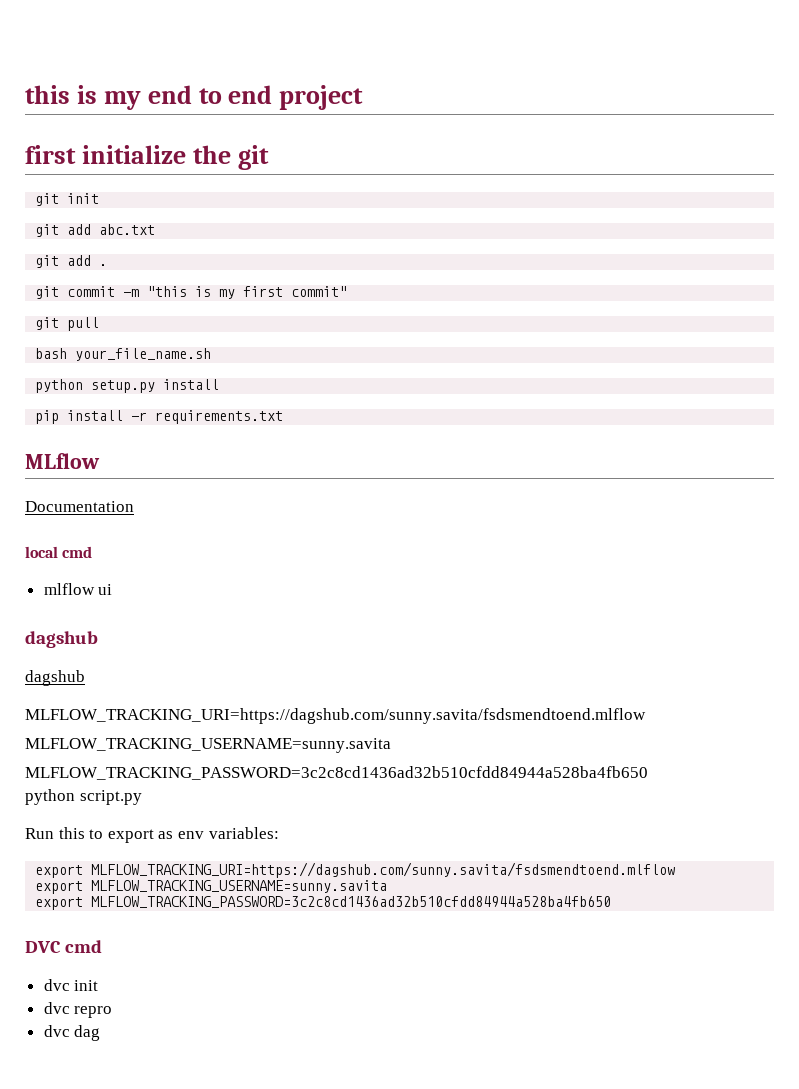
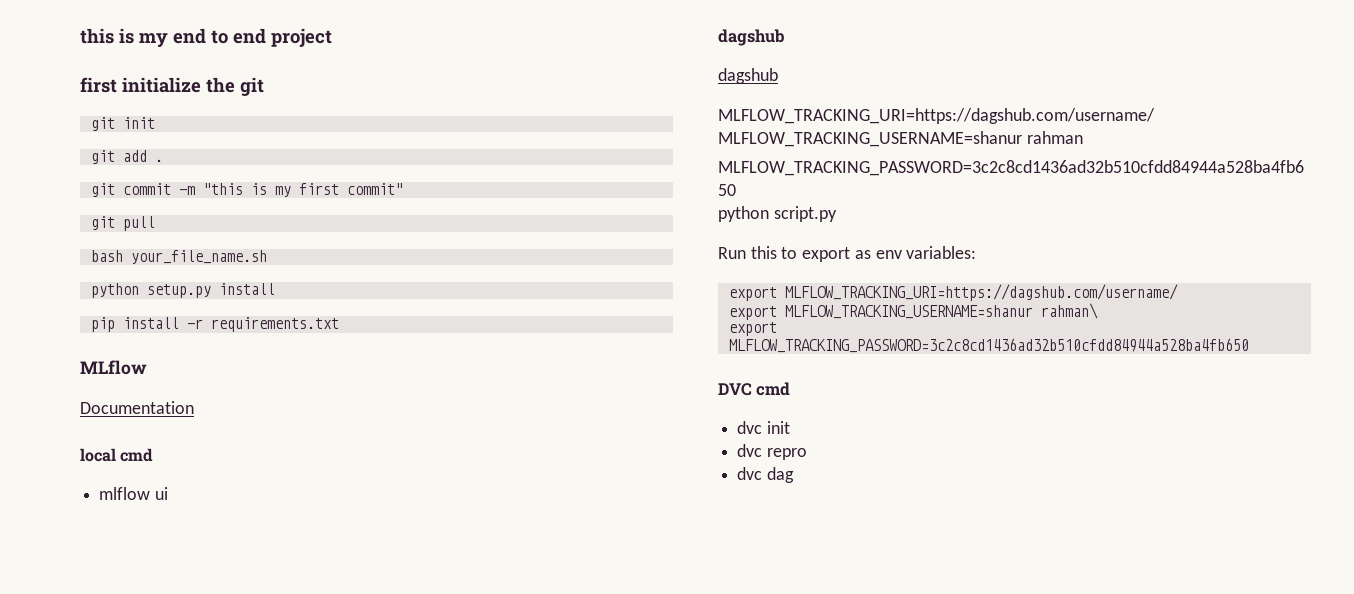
[35,224,156,237] // git add abc.txt -> (155, 123) none
[25,708,646,724] [25,738,391,753] MLFLOW_TRACKING_URI=https://dagshub.com/sunny.savita/fsdsmendtoend.mlflow // MLFLOW_TRACKING_USERNAME=sunny.savita -> [718,108,1155,124] [718,131,1083,147] MLFLOW_TRACKING_URI=https://dagshub.com/username/ MLFLOW_TRACKING_USERNAME=shanur rahman
[91,862,676,878] [35,880,388,894] MLFLOW_TRACKING_URI=https://dagshub.com/sunny.savita/fsdsmendtoend.mlflow // export MLFLOW_TRACKING_USERNAME=sunny.savita -> [784,284,1178,301] [728,303,1098,320] MLFLOW_TRACKING_URI=https://dagshub.com/username/ // export MLFLOW_TRACKING_USERNAME=shanur rahman\

